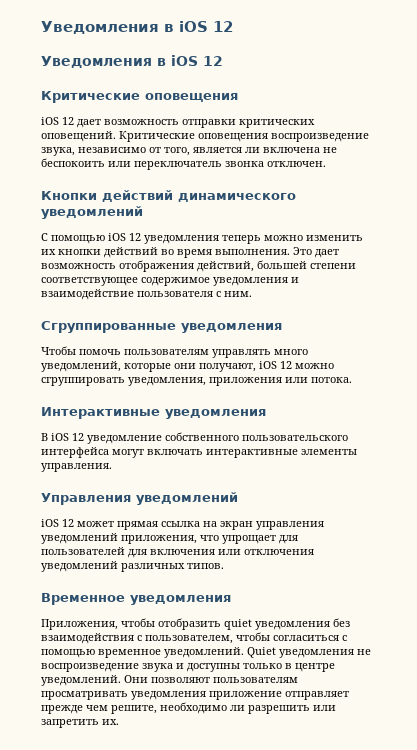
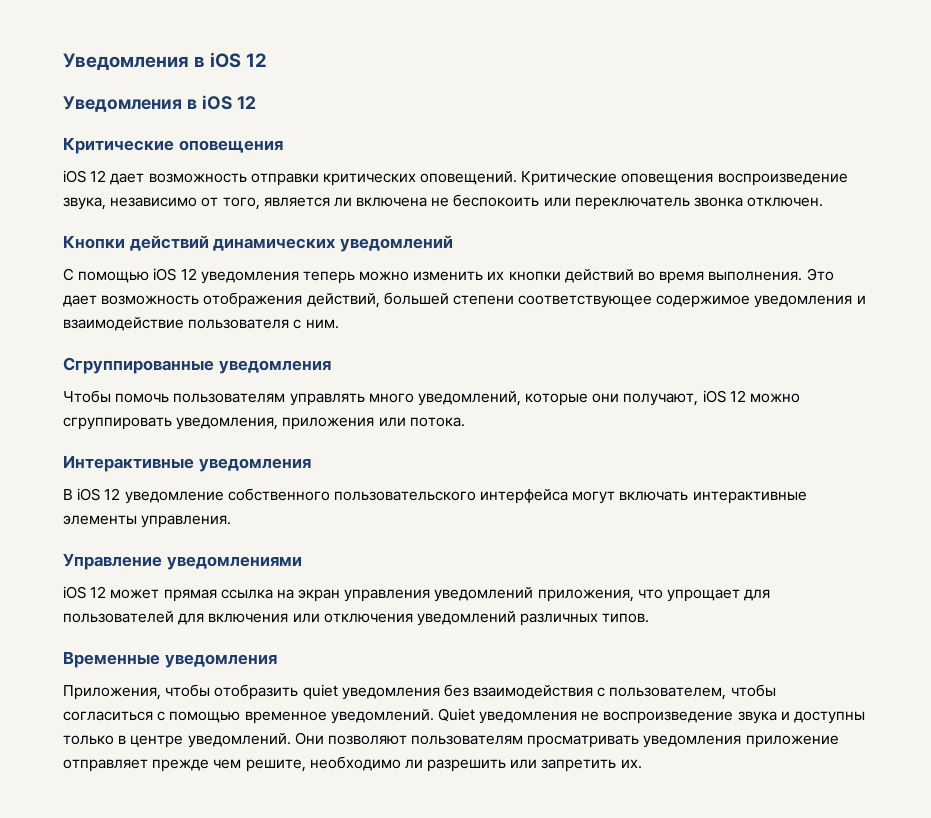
[178,193,296,202] динамического -> [213,238,336,251] динамических
[41,492,238,505] Управления уведомлений -> [63,553,302,570] Управление уведомлениями
[41,593,125,605] Временное -> [63,651,160,668] Временные

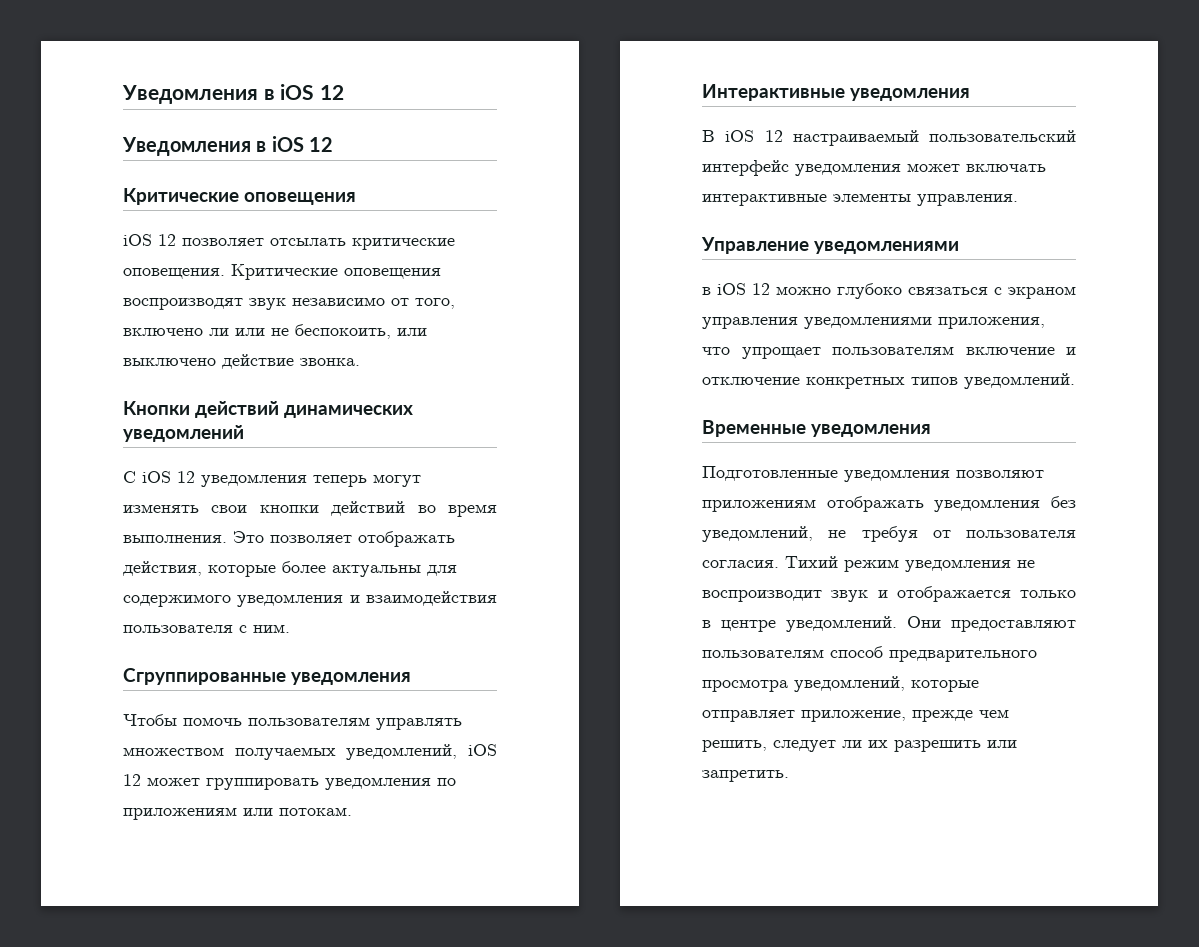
[110,171,848,186] [63,194,824,210] дает возможность отправки критических оповещений. Критические оповещения воспроизведение звука, независимо от того, является ли включена не беспокоить или переключатель звонка отключен. -> [182,238,455,250] [123,264,441,280] [123,297,455,310] [123,324,427,339] [123,354,360,369] позволяет отсылать критические оповещения. Критические оповещения воспроизводят звук независимо от того, включено ли или не беспокоить, или выключено действие звонка.
[78,271,150,283] помощью -> (136, 477) none
[359,271,505,281] можно изменить их -> [373,474,421,487] [123,504,248,513] могут изменять свои
[63,292,751,308] дает возможность отображения действий, большей степени соответствующее содержимое -> [270,531,455,547] [123,561,457,577] [123,594,231,607] позволяет отображать действия, которые более актуальны для содержимого
[63,317,184,331] взаимодействие -> [366,591,497,606] взаимодействия
[368,390,801,406] [63,417,465,430] много уведомлений, которые они получают, iOS 12 можно сгруппировать уведомления, приложения или потока. -> [123,744,498,760] [123,774,456,790] [123,807,352,820] множеством получаемых уведомлений, iOS 12 может группировать уведомления по приложениям или потокам.
[124,488,616,504] уведомление собственного пользовательского интерфейса могут -> [792,130,1076,146] [702,160,960,176] настраиваемый пользовательский интерфейс уведомления может
[63,586,771,602] [63,611,650,626] [63,651,277,668] [63,684,776,700] [63,708,866,724] iOS 12 может прямая ссылка на экран управления уведомлений приложения, что упрощает для пользователей для включения или отключения уведомлений различных типов. // Временные уведомления // Приложения, чтобы отобразить quiet уведомления без взаимодействия с пользователем, чтобы согласиться с помощью временное уведомлений. Quiet уведомления не воспроизведение звука и доступны -> [702,283,1076,299] [702,316,1045,329] [702,346,1076,359] [702,373,1075,389] [702,420,931,437] [702,466,1044,482] [702,496,1076,512] [702,526,1076,542] [702,556,1035,572] [702,586,1011,602] в iOS 12 можно глубоко связаться с экраном управления уведомлениями приложения, что упрощает пользователям включение и отключение конкретных типов уведомлений. // Временные уведомления // Подготовленные уведомления позволяют приложениям отображать уведомления без уведомлений, не требуя от пользователя согласия. Тихий режим уведомления не воспроизводит звук и отображается
[327,735,839,748] [63,756,642,772] позволяют пользователям просматривать уведомления приложение отправляет прежде чем решите, необходимо ли разрешить или запретить их. -> [951,620,1076,632] [702,646,1037,662] [702,676,979,692] [702,709,1009,722] [702,740,1017,752] [702,770,789,782] предоставляют пользователям способ предварительного просмотра уведомлений, которые отправляет приложение, прежде чем решить, следует ли их разрешить или запретить.

